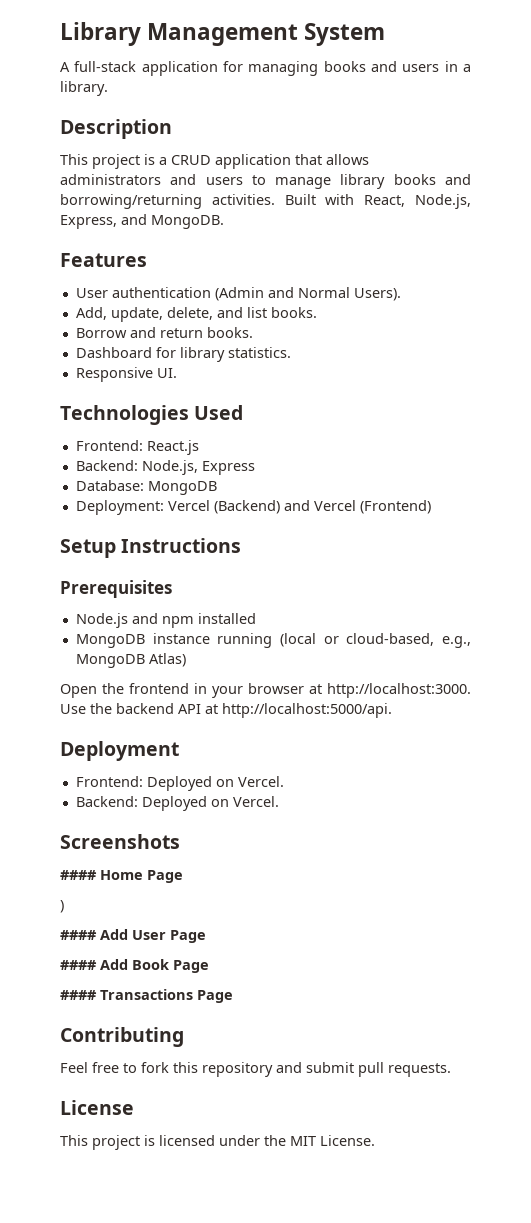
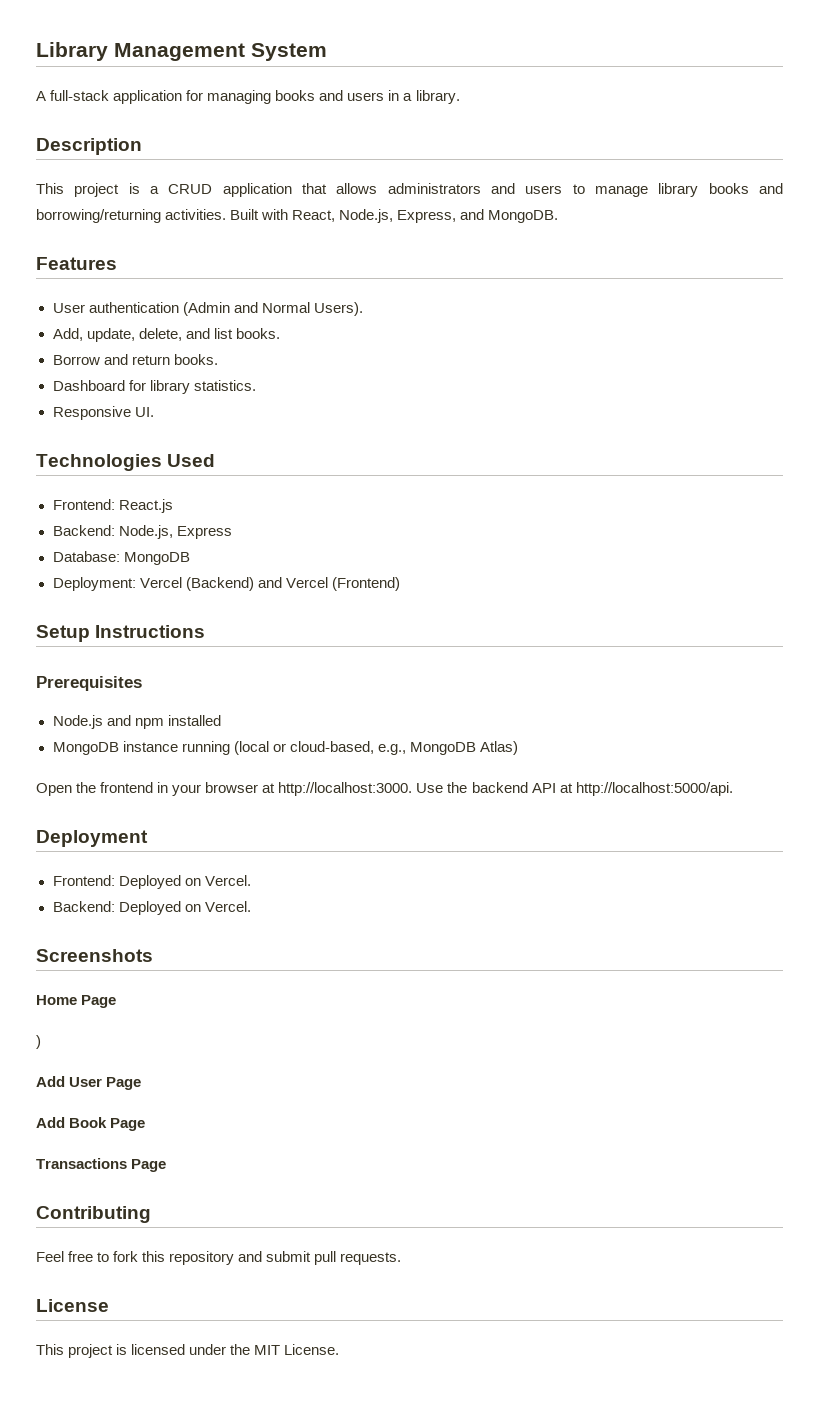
[60,870,97,880] #### -> (153, 955) none
[60,930,97,940] #### -> (41, 1042) none
[60,960,97,970] #### -> (142, 1083) none
[60,990,97,1000] #### -> (146, 1124) none

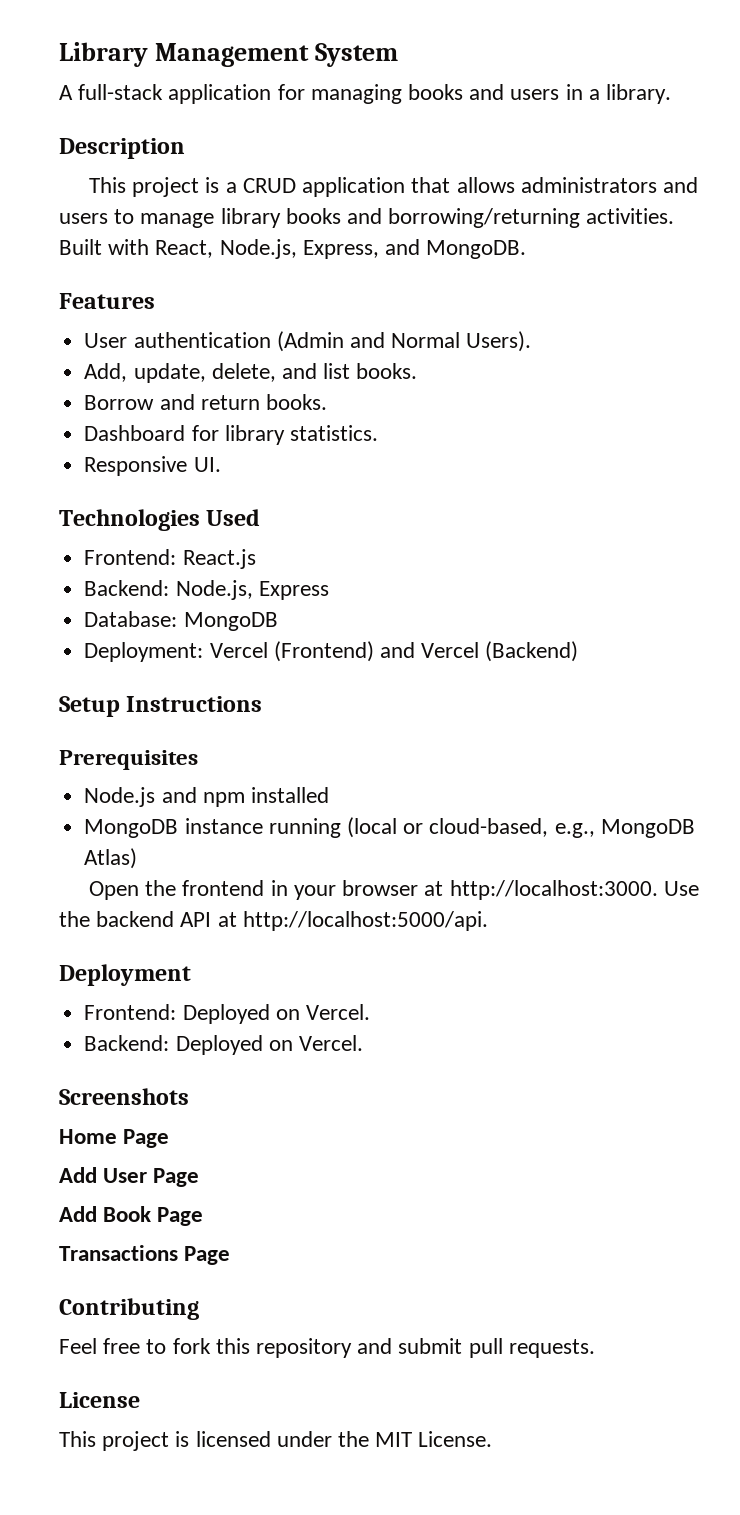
[185,577,254,591] (Backend) -> [273,641,374,662] (Frontend)
[331,577,400,591] (Frontend) -> [485,641,579,662] (Backend)
[36,1035,41,1049] // ) -> (170, 1138) none

